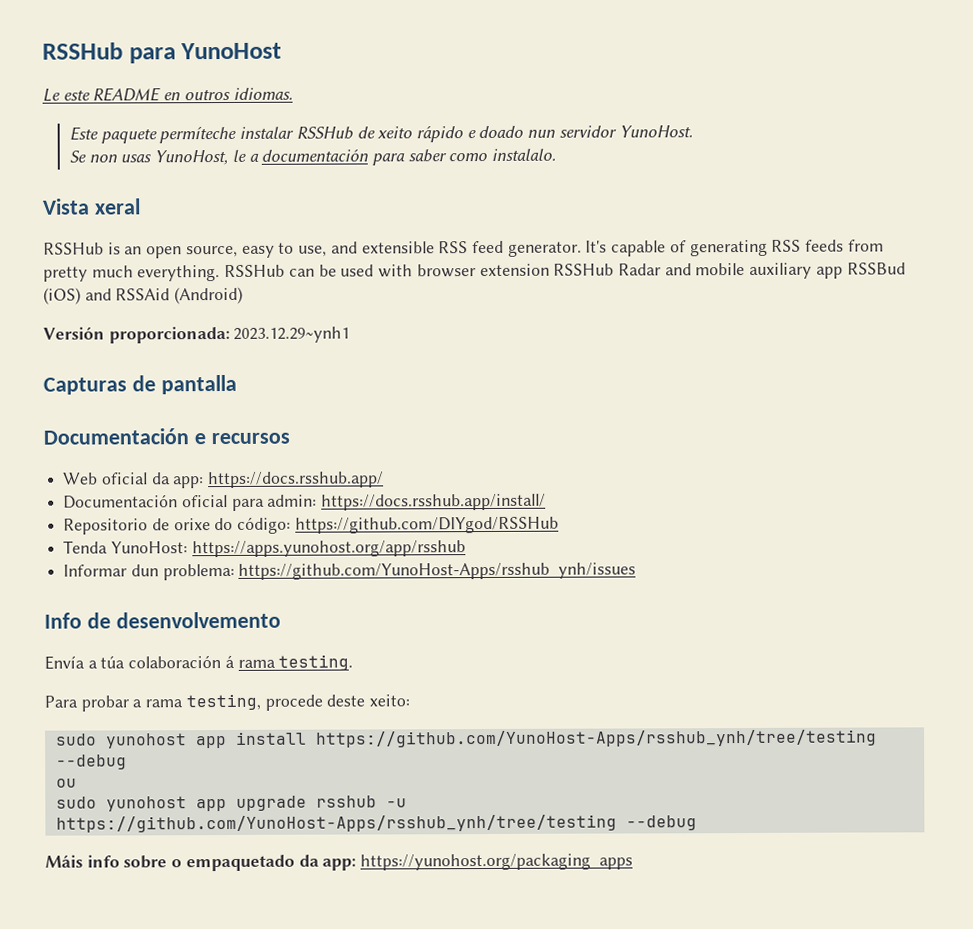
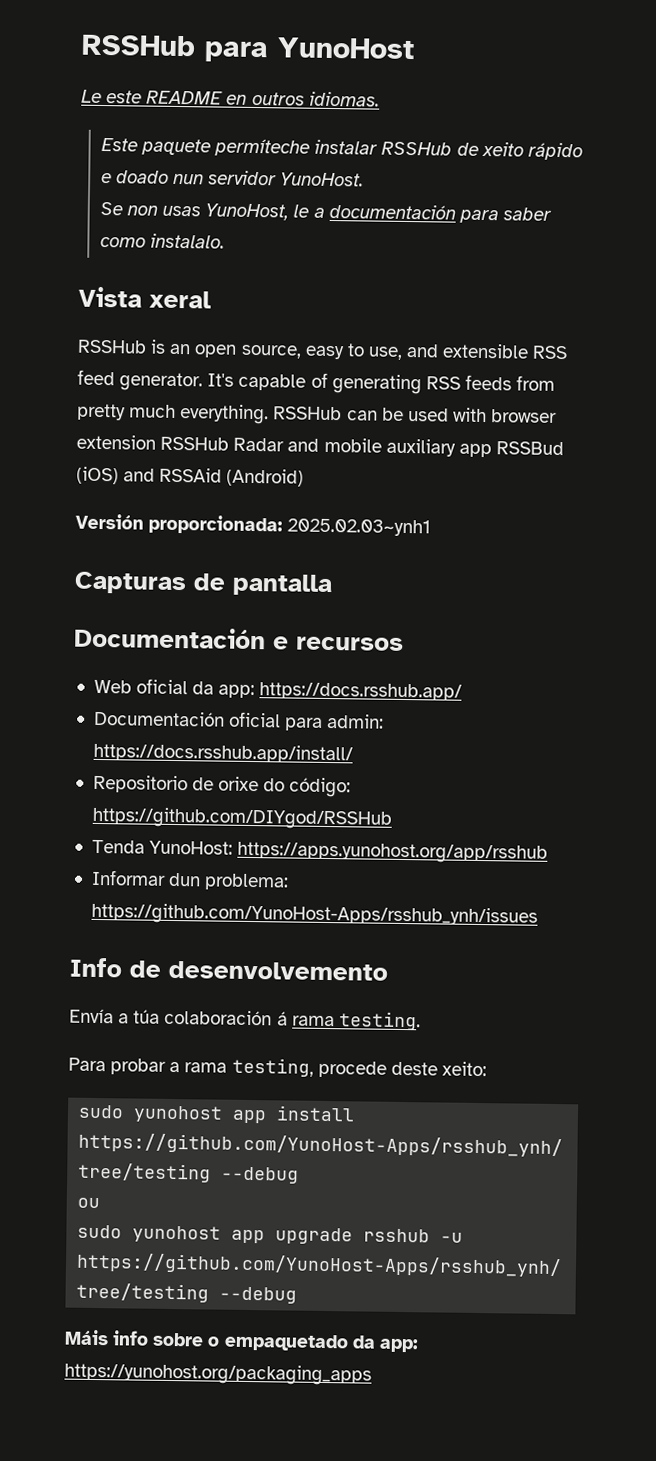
[233,326,351,343] 2023.12.29~ynh1 -> [287,518,432,537] 2025.02.03~ynh1

